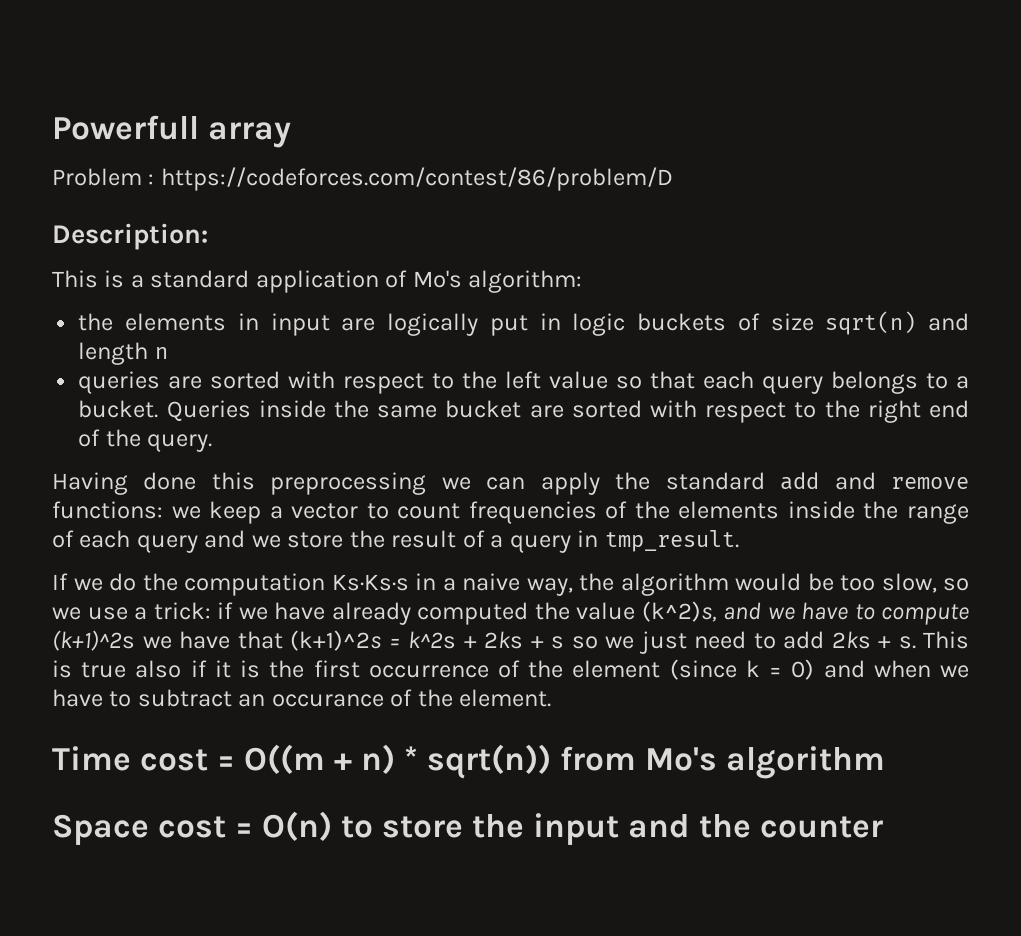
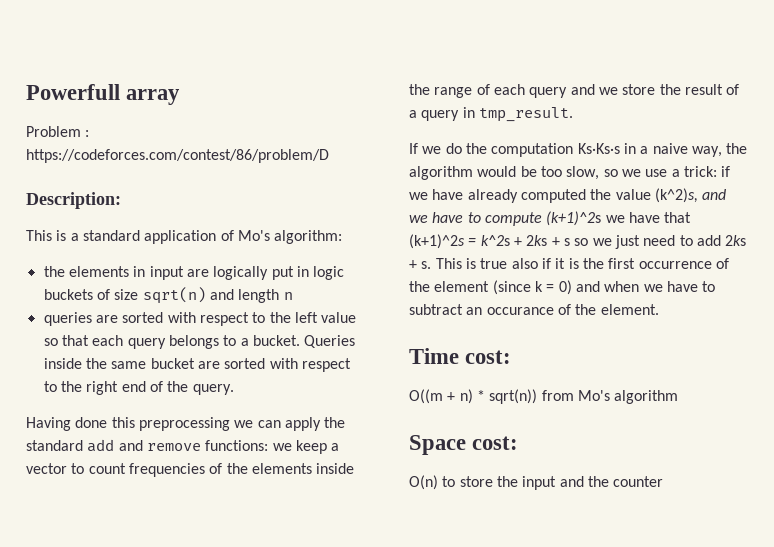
[140,749,236,771] cost = -> [465,350,512,364] cost: //
[158,816,254,838] cost = -> [472,436,519,450] cost: //

